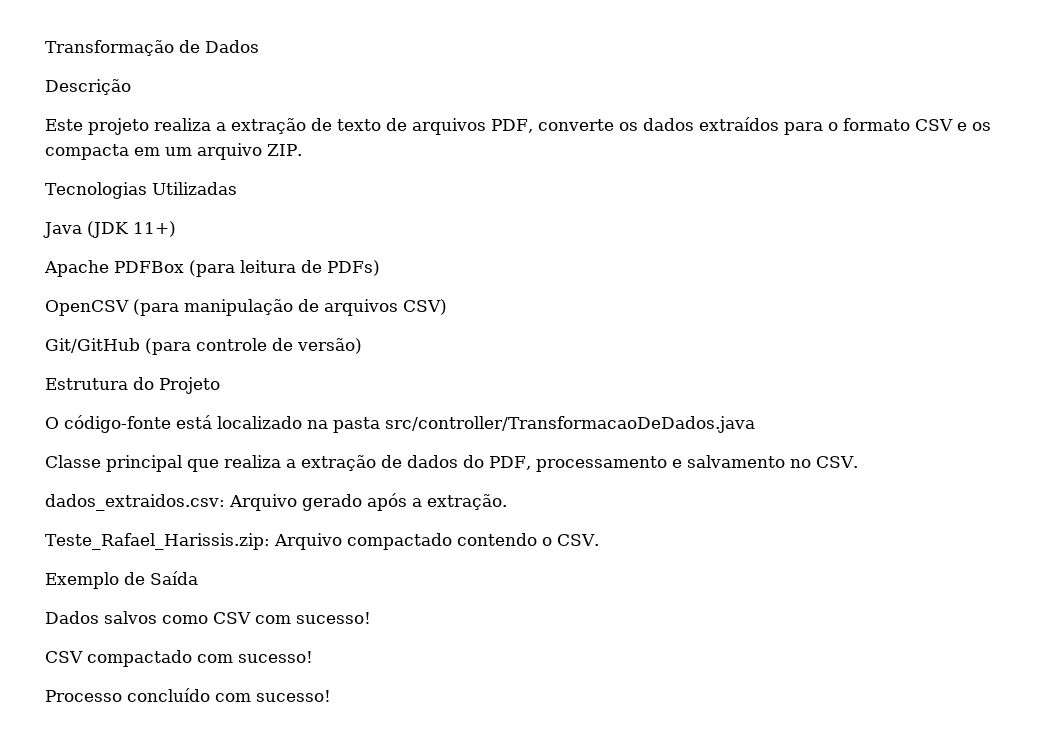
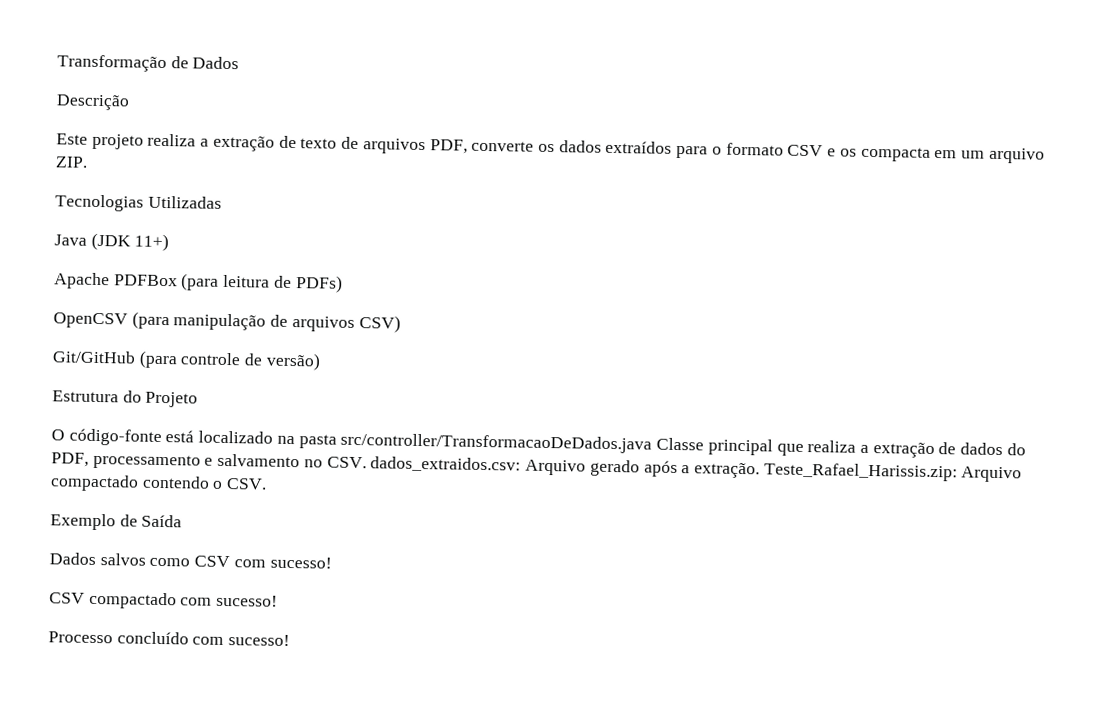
(755, 424) // -> (653, 443) none
(858, 462) // -> (367, 462) none
(507, 502) // -> (760, 470) none

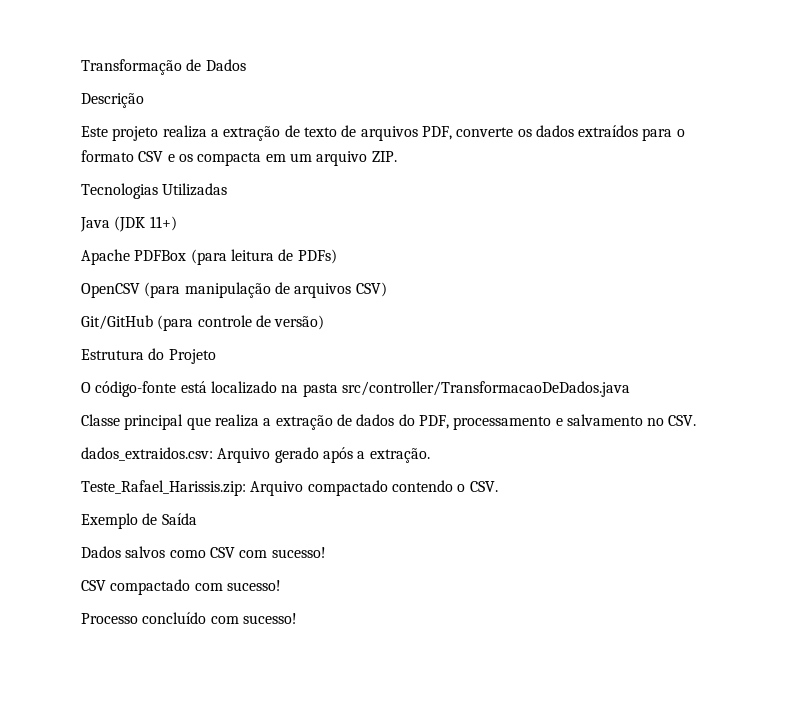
(653, 443) none -> (630, 389) //
(367, 462) none -> (697, 420) //
(760, 470) none -> (430, 455) //

